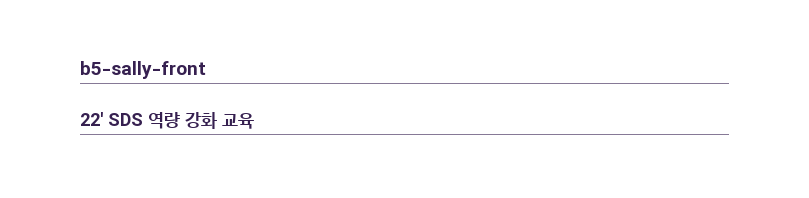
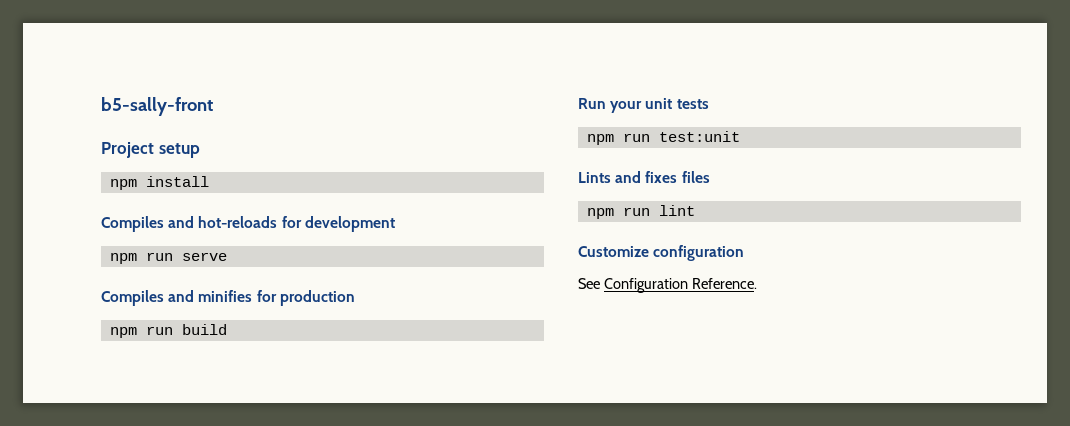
[80,112,254,129] 22' SDS 역량 강화 교육 -> [101,142,200,158] [109,176,209,190] [101,216,395,232] [109,252,227,264] [101,290,355,306] [109,324,227,338] [578,98,709,113] [586,131,740,145] [578,171,710,183] [586,205,695,219] [578,245,745,261] [578,278,757,293] Project setup // npm install // Compiles and hot-reloads for development // npm run serve // Compiles and minifies for production // npm run build // Run your unit tests // npm run test:unit // Lints and fixes files // npm run lint // Customize configuration // See Configuration Reference.

